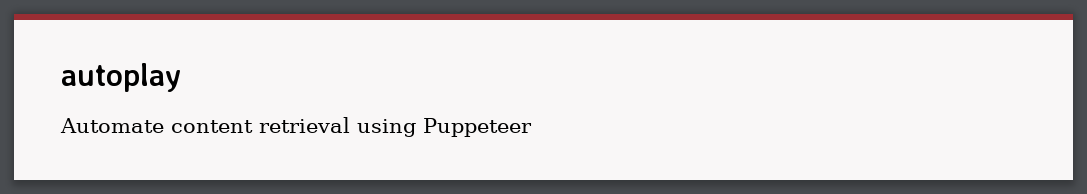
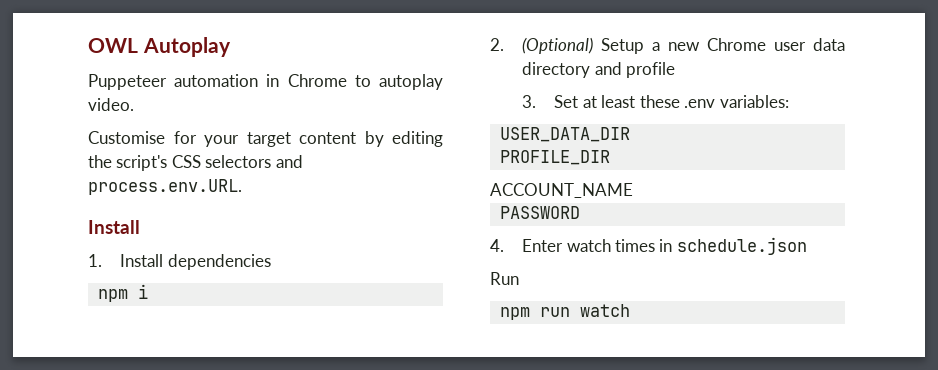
[61,63,181,92] [60,117,532,137] autoplay // Automate content retrieval using Puppeteer -> [88,37,231,57] [88,74,443,90] [88,98,134,111] [88,131,443,147] [88,155,303,171] [88,179,242,195] [88,220,140,234] [88,254,271,270] [97,284,148,302] [490,37,845,54] [522,62,676,78] [522,95,789,108] [499,127,630,142] [499,150,610,165] [490,183,633,198] [499,206,580,219] [490,237,807,255] [490,272,519,285] [499,304,630,320] OWL Autoplay // Puppeteer automation in Chrome to autoplay video. // Customise for your target content by editing the script's CSS selectors and process.env.URL. // Install // 1. Install dependencies // npm i // 2. (Optional) Setup a new Chrome user data directory and profile // 3. Set at least these .env variables: // USER_DATA_DIR // PROFILE_DIR // ACCOUNT_NAME // PASSWORD // 4. Enter watch times in schedule.json // Run // npm run watch

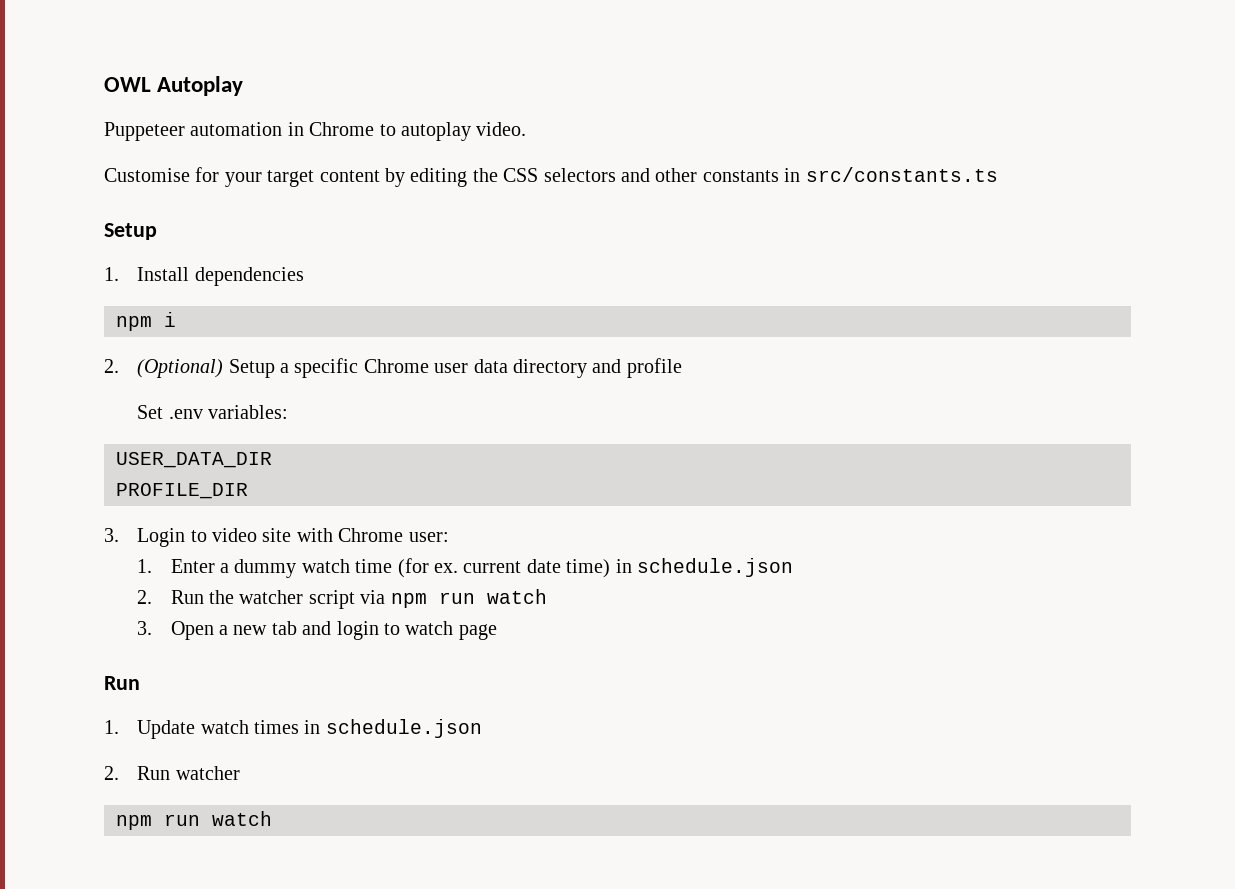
[116,155,168,171] script's -> (498, 175) none
[88,179,242,195] [88,220,140,234] process.env.URL. // Install -> [655,167,998,182] [104,223,157,240] other constants in src/constants.ts // Setup
[668,42,701,51] new -> [294,358,359,378] specific
[522,95,680,108] 3. Set at least these -> [137,405,164,419] Set
[490,183,633,198] [499,206,580,219] [490,239,564,252] ACCOUNT_NAME // PASSWORD // 4. Enter -> [104,528,449,547] [137,558,793,578] [137,589,547,609] [137,621,497,640] [104,676,140,690] [104,720,196,739] 3. Login to video site with Chrome user: // 1. Enter a dummy watch time (for ex. current date time) in schedule.json // 2. Run the watcher script via npm run watch // 3. Open a new tab and login to watch page // Run // 1. Update
[490,272,519,285] Run -> [104,766,240,780] 2. Run watcher

